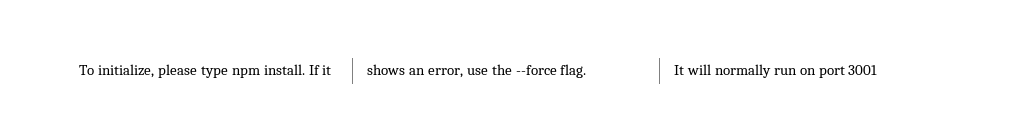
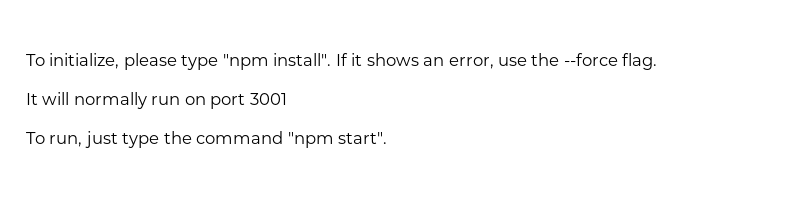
[231,64,305,78] npm install. -> [222,53,332,70] "npm install".
(878, 70) none -> [26,131,388,148] // To run, just type the command "npm start".

